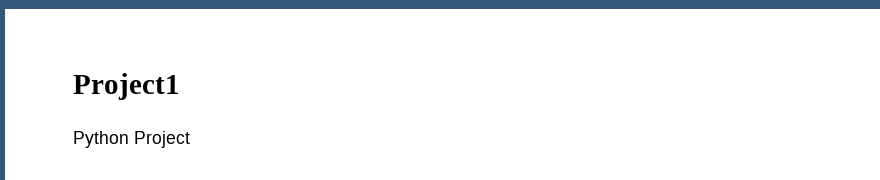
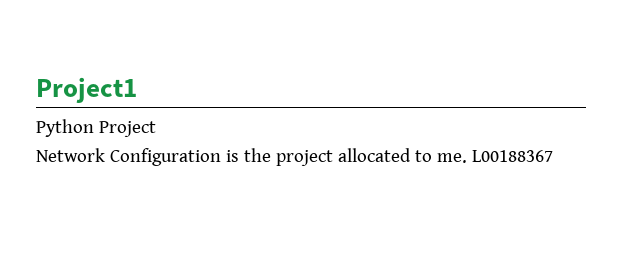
(190, 139) none -> [36,148,553,166] // Network Configuration is the project allocated to me. L00188367

